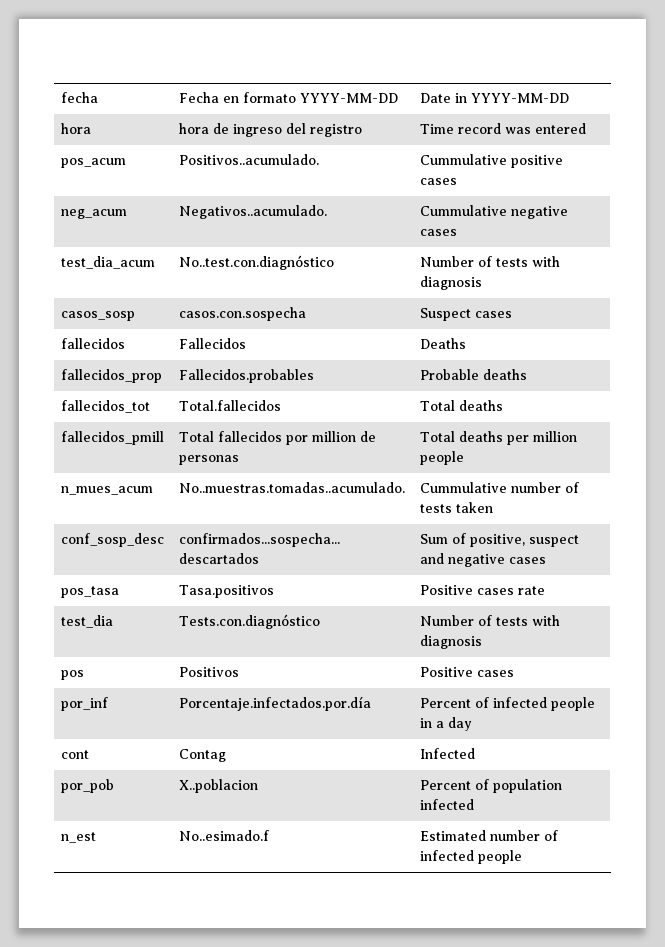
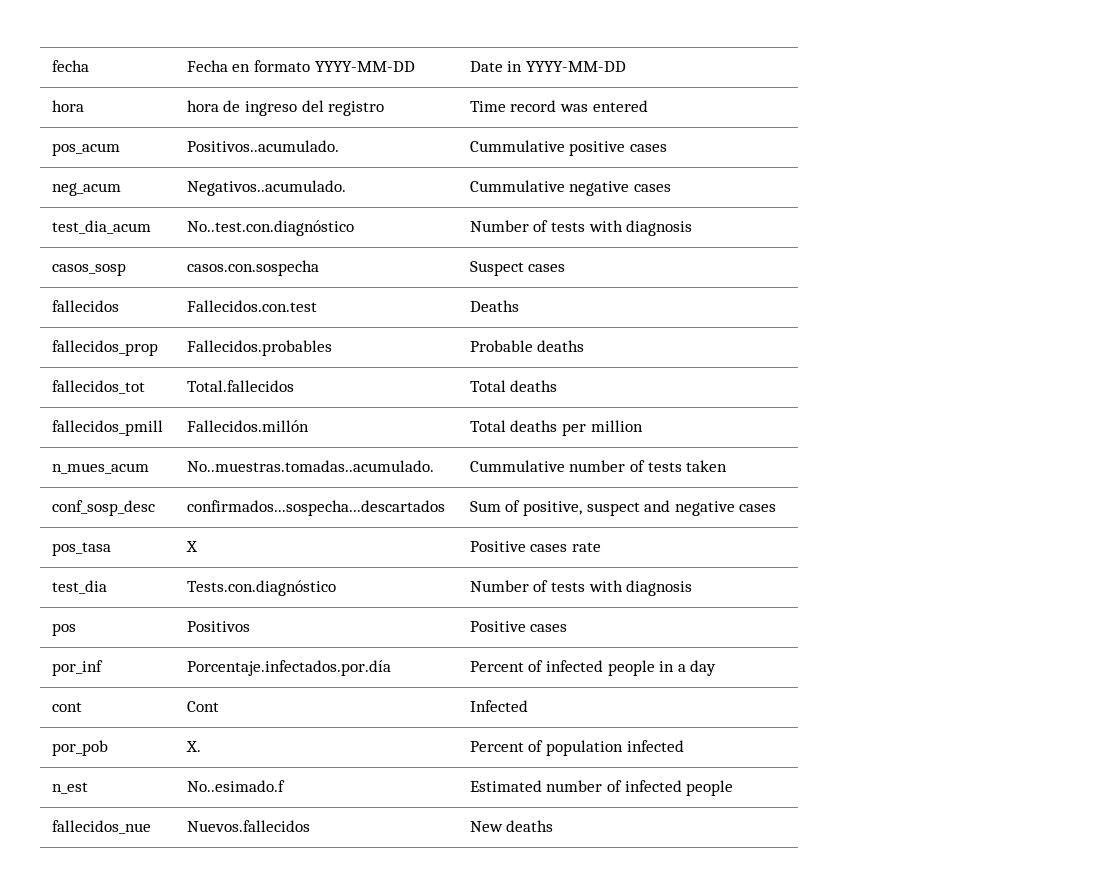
[179,338,247,349] Fallecidos -> [186,300,317,312] Fallecidos.con.test
[179,431,377,445] [179,455,240,465] Total fallecidos por million de personas -> [186,420,309,432] Fallecidos.millón
[420,451,465,465] people -> (643, 426) none
[179,585,275,598] Tasa.positivos -> [185,541,198,552] X
[179,749,227,762] Contag -> [186,701,219,712] Cont
[179,779,259,793] X..poblacion -> [185,741,201,752] X.
(523, 857) none -> [51,820,151,834] [186,820,310,832] [469,820,554,832] // fallecidos_nue | Nuevos.fallecidos | New deaths

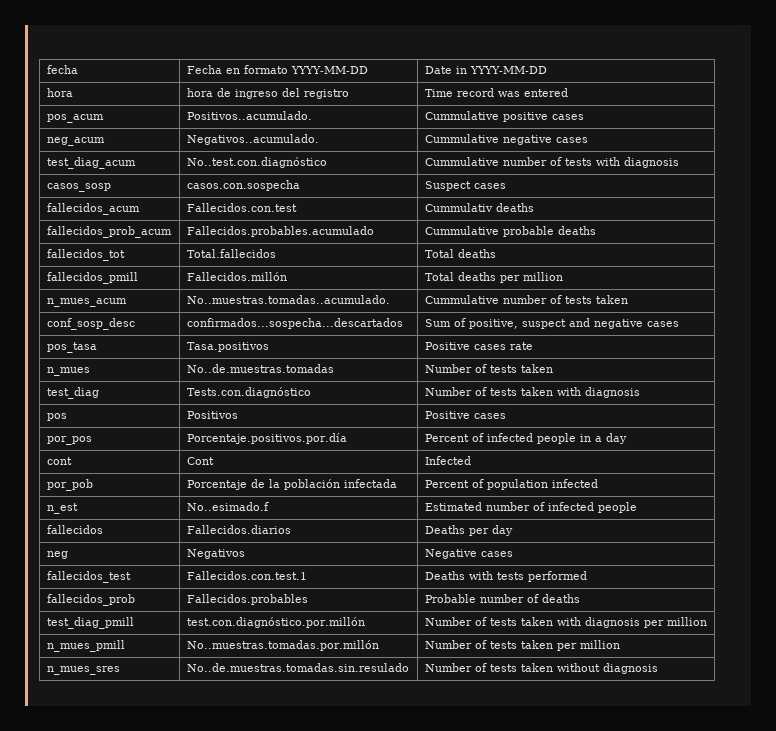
[51,220,151,234] test_dia_acum -> [46,157,136,169] test_diag_acum
[469,220,529,232] Number -> [424,157,547,166] Cummulative number
[51,300,119,312] fallecidos -> [46,203,140,215] fallecidos_acum
[469,300,519,312] [51,340,158,356] [186,340,332,356] [469,340,533,352] Deaths // fallecidos_prop | Fallecidos.probables | Probable -> [424,203,534,212] [46,226,172,238] [186,226,374,237] [424,226,554,237] Cummulativ deaths // fallecidos_prob_acum | Fallecidos.probables.acumulado | Cummulative probable
[185,541,198,552] X -> [186,342,269,352] Tasa.positivos
[51,580,107,594] test_dia -> [46,367,90,376] [186,364,334,373] [424,364,553,373] [46,387,99,399] n_mues | No..de.muestras.tomadas | Number of tests taken // test_diag
(586, 587) none -> [520,387,553,396] taken
[51,660,103,676] [186,660,391,676] por_inf | Porcentaje.infectados.por.día -> [46,436,92,445] [186,433,347,444] por_pos | Porcentaje.positivos.por.día
[185,741,201,752] X. -> [186,479,397,490] Porcentaje de la población infectada
[51,820,151,834] [186,820,310,832] [469,820,554,832] fallecidos_nue | Nuevos.fallecidos | New deaths -> [46,525,103,534] [186,525,291,534] [424,525,513,536] [46,551,68,559] [186,549,245,559] [424,549,513,559] [46,571,131,583] [186,571,307,580] [424,571,587,582] [46,594,135,606] [186,594,308,605] [424,594,580,603] [46,617,134,629] [186,617,365,628] [424,617,707,628] [46,640,125,652] [186,640,379,651] [424,640,620,651] [46,666,120,675] [186,663,409,672] [424,663,658,674] fallecidos | Fallecidos.diarios | Deaths per day // neg | Negativos | Negative cases // fallecidos_test | Fallecidos.con.test.1 | Deaths with tests performed // fallecidos_prob | Fallecidos.probables | Probable number of deaths // test_diag_pmill | test.con.diagnóstico.por.millón | Number of tests taken with diagnosis per million // n_mues_pmill | No..muestras.tomadas.por.millón | Number of tests taken per million // n_mues_sres | No..de.muestras.tomadas.sin.resulado | Number of tests taken without diagnosis

